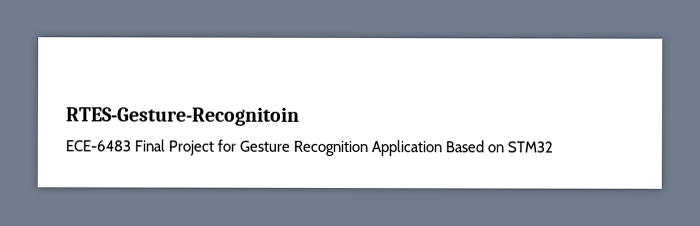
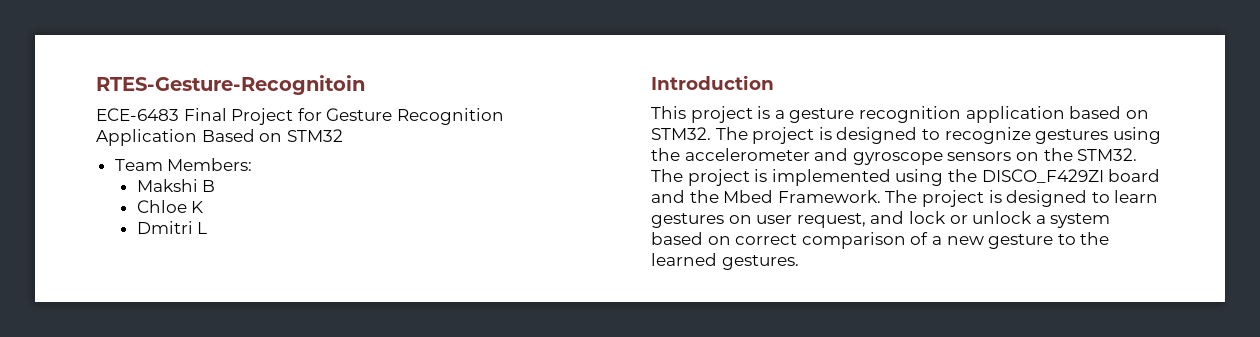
(554, 147) none -> [114,158,253,171] [136,179,216,192] [136,200,204,213] [136,221,208,234] [651,75,774,90] [651,106,1149,123] [651,127,1161,144] [651,148,1138,165] [651,169,1161,186] [651,190,1159,207] [651,211,1111,228] [651,232,1110,249] [651,253,799,270] // Team Members: // Makshi B // Chloe K // Dmitri L // Introduction // This project is a gesture recognition application based on STM32. The project is designed to recognize gestures using the accelerometer and gyroscope sensors on the STM32. The project is implemented using the DISCO_F429ZI board and the Mbed Framework. The project is designed to learn gestures on user request, and lock or unlock a system based on correct comparison of a new gesture to the learned gestures.

